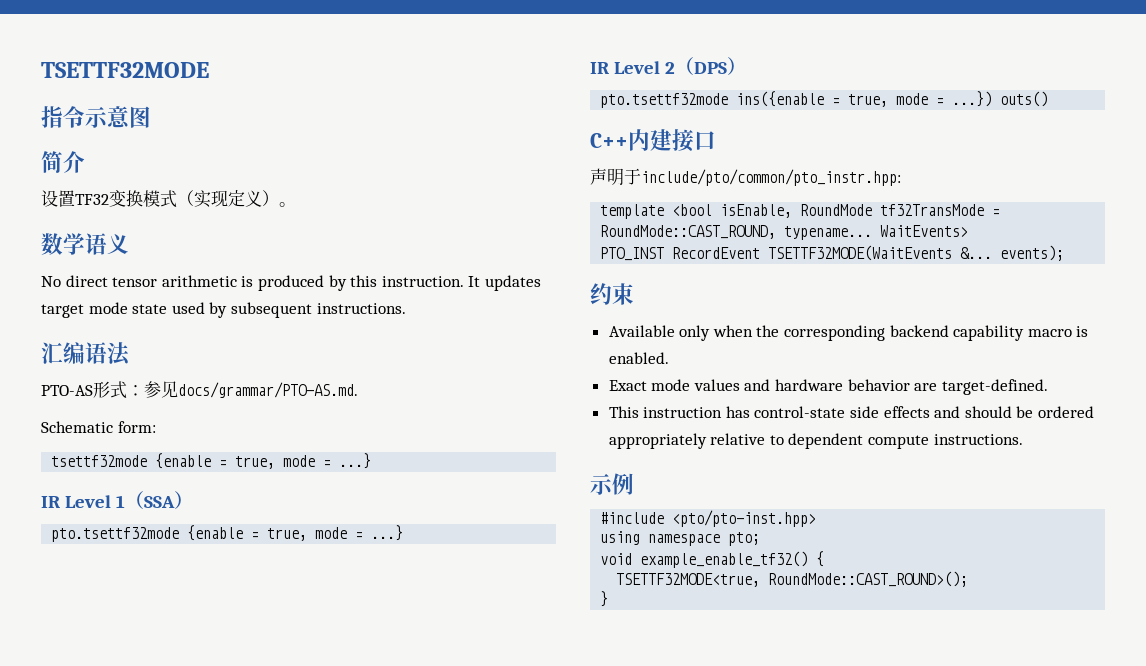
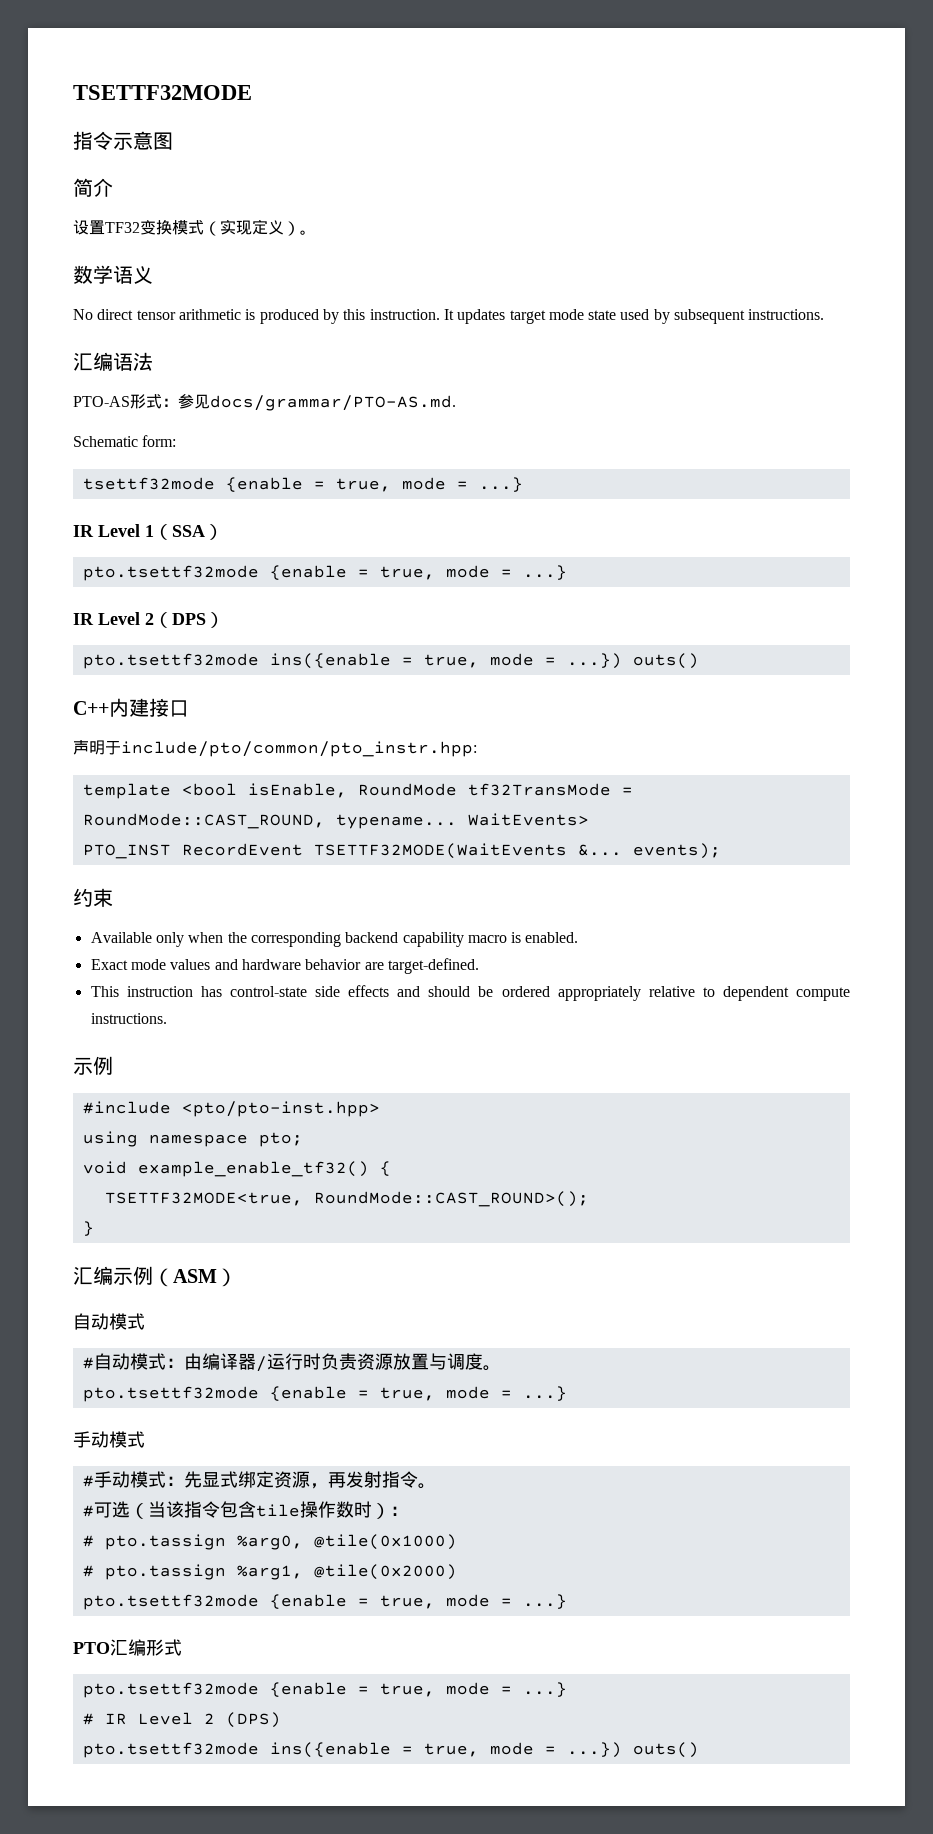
(609, 599) none -> [73,1266,237,1287] [73,1313,145,1330] [82,1353,501,1372] [82,1386,567,1402] [73,1431,145,1448] [82,1471,436,1489] [82,1501,408,1519] [82,1534,457,1550] [82,1564,457,1580] [82,1594,567,1610] [73,1639,182,1656] [82,1682,567,1698] [82,1712,281,1728] [82,1742,699,1758] // 汇编示例（ASM） // 自动模式 // #自动模式：由编译器/运行时负责资源放置与调度。 // pto.tsettf32mode {enable = true, mode = ...} // 手动模式 // #手动模式：先显式绑定资源，再发射指令。 // #可选（当该指令包含tile操作数时）： // # pto.tassign %arg0, @tile(0x1000) // # pto.tassign %arg1, @tile(0x2000) // pto.tsettf32mode {enable = true, mode = ...} // PTO汇编形式 // pto.tsettf32mode {enable = true, mode = ...} // # IR Level 2 (DPS) // pto.tsettf32mode ins({enable = true, mode = ...}) outs()

